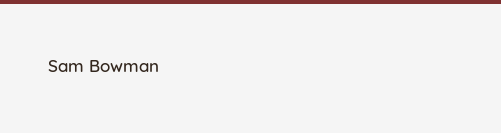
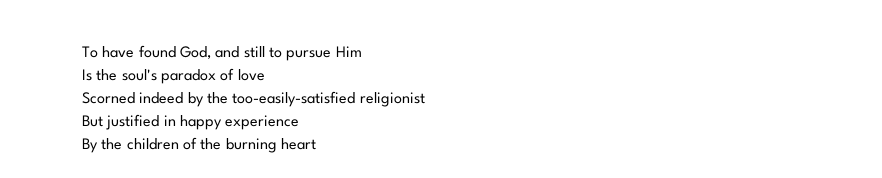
[48,60,159,72] Sam Bowman -> [82,45,362,61] [82,68,265,84] [82,91,425,107] [82,114,300,130] [82,137,316,153] To have found God, and still to pursue Him // Is the soul's paradox of love // Scorned indeed by the too-easily-satisfied religionist // But justified in happy experience // By the children of the burning heart

